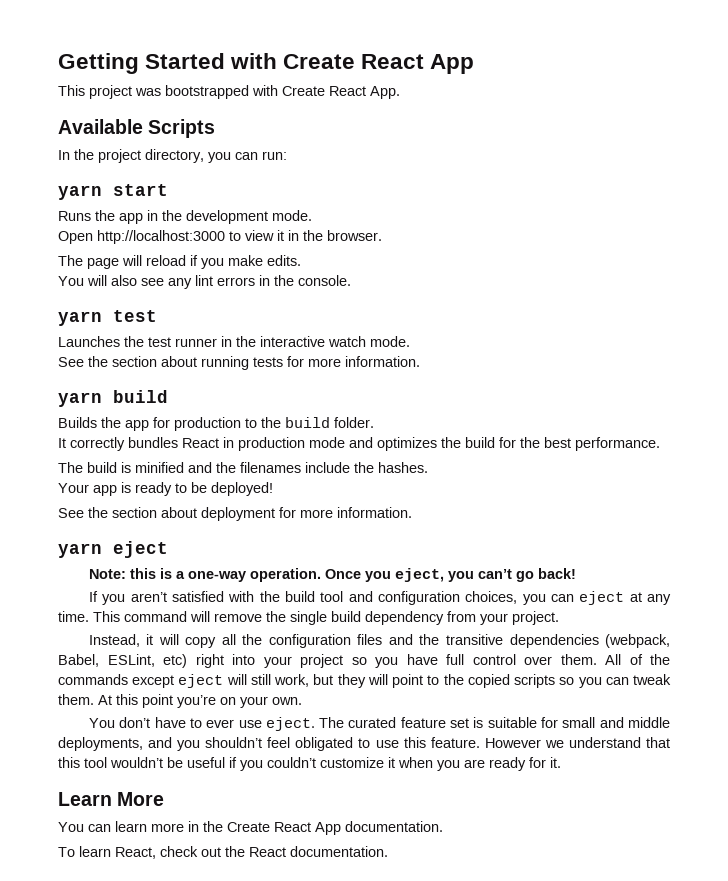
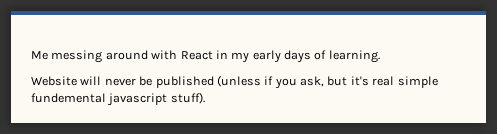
[58,53,475,74] [58,85,400,99] [58,119,216,138] [58,149,287,163] [58,184,168,200] [58,210,312,224] [58,230,382,244] [58,255,301,269] [58,275,351,289] [58,310,157,326] [58,336,410,347] [58,356,420,370] [58,390,168,407] [58,417,374,431] [58,437,660,451] [58,462,428,473] [58,482,273,496] [58,507,412,521] [58,541,168,558] [88,568,576,582] [88,591,671,605] [58,611,559,625] [88,634,670,648] [58,654,670,668] [58,674,672,688] [58,694,302,708] [88,717,670,731] [58,737,671,751] [58,757,561,771] [58,792,165,806] [58,821,443,835] [58,846,388,859] Getting Started with Create React App // This project was bootstrapped with Create React App. // Available Scripts // In the project directory, you can run: // yarn start // Runs the app in the development mode. // Open http://localhost:3000 to view it in the browser. // The page will reload if you make edits. // You will also see any lint errors in the console. // yarn test // Launches the test runner in the interactive watch mode. // See the section about running tests for more information. // yarn build // Builds the app for production to the build folder. // It correctly bundles React in production mode and optimizes the build for the best performance. // The build is minified and the filenames include the hashes. // Your app is ready to be deployed! // See the section about deployment for more information. // yarn eject // Note: this is a one-way operation. Once you eject, you can’t go back! // If you aren’t satisfied with the build tool and configuration choices, you can eject at any time. This command will remove the single build dependency from your project. // Instead, it will copy all the configuration files and the transitive dependencies (webpack, Babel, ESLint, etc) right into your project so you have full control over them. All of the commands except eject will still work, but they will point to the copied scripts so you can tweak them. At this point you’re on your own. // You don’t have to ever use eject. The curated feature set is suitable for small and middle deployments, and you shouldn’t feel obligated to use this feature. However we understand that this tool wouldn’t be useful if you couldn’t customize it when you are ready for it. // Learn More // You can learn more in the Create React App documentation. // To learn React, check out the React documentation. -> [31,50,380,63] [31,75,438,89] [31,92,205,106] Me messing around with React in my early days of learning. // Website will never be published (unless if you ask, but it's real simple fundemental javascript stuff).

